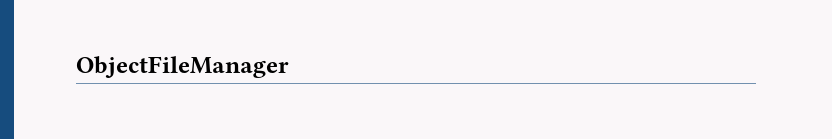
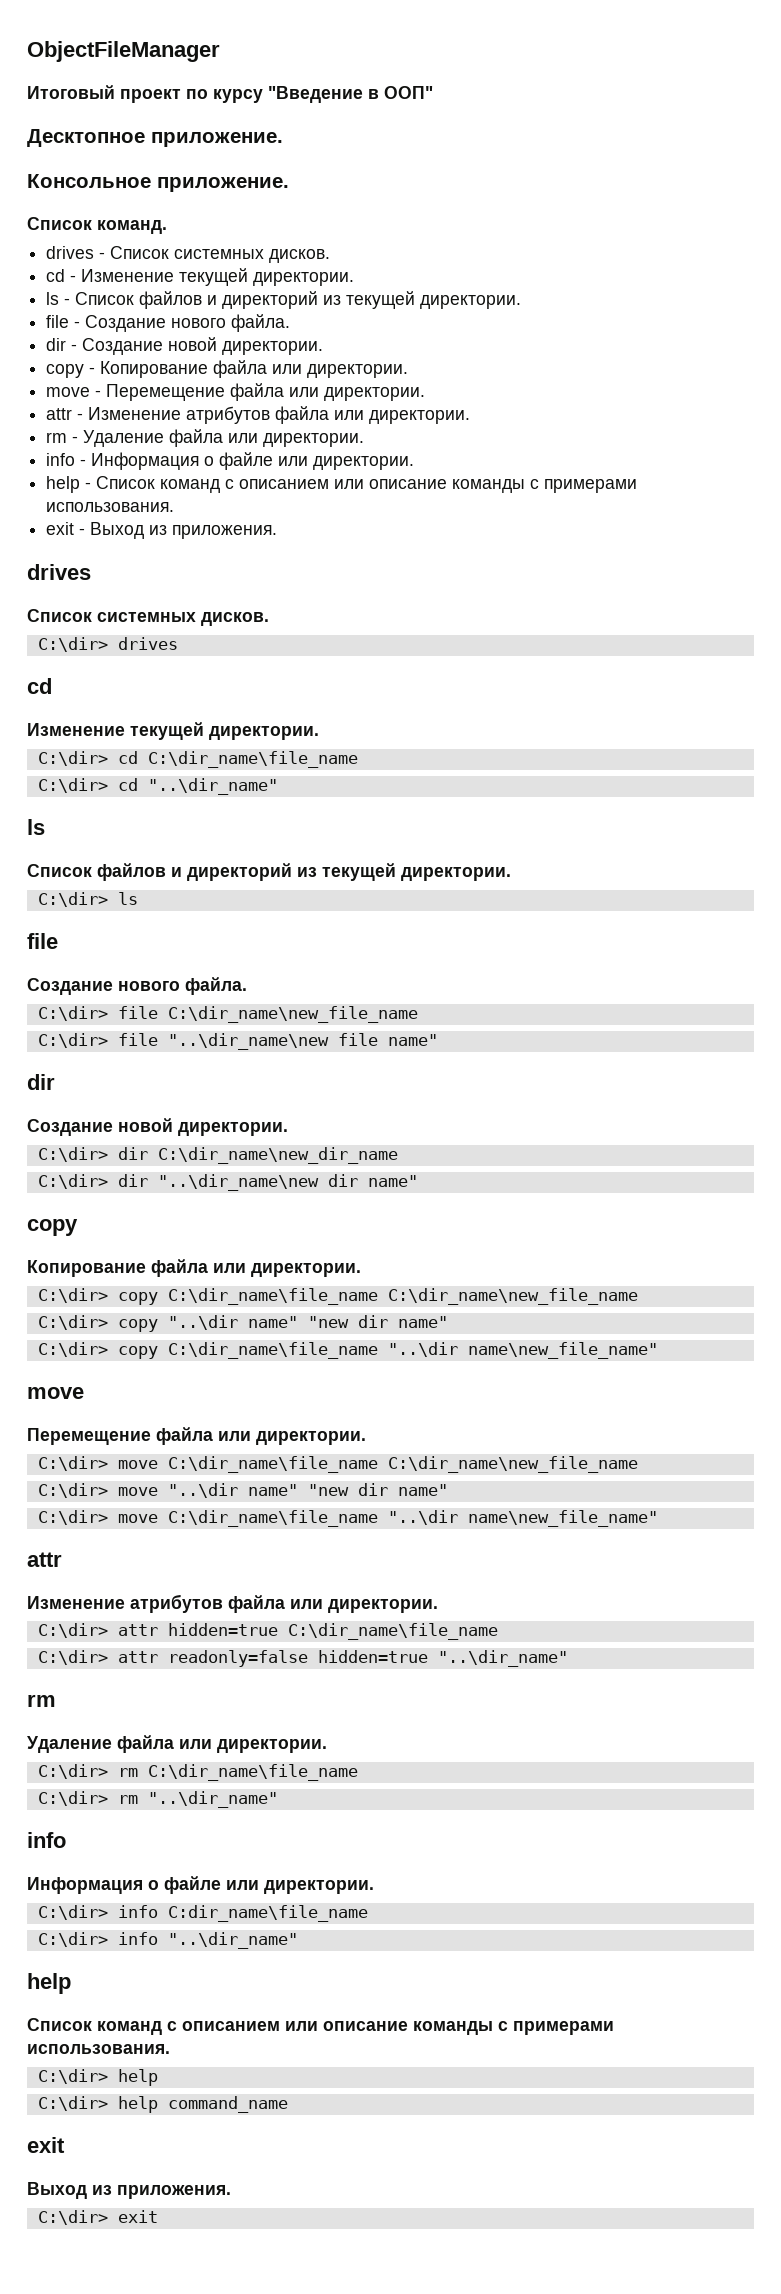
(289, 67) none -> [27,85,433,103] [27,129,283,147] [27,174,289,192] [27,217,167,234] [46,246,331,263] [46,268,355,286] [46,291,522,309] [46,314,291,332] [46,337,324,355] [46,360,409,378] [46,383,426,401] [46,406,471,424] [46,429,365,447] [46,452,415,470] [46,476,638,493] [46,502,175,512] [46,522,278,539] [27,564,91,580] [27,609,269,626] [37,637,178,652] [27,678,52,694] [27,722,319,740] [37,751,358,768] [37,778,278,795] [27,819,45,835] [27,863,511,881] [37,892,138,907] [27,933,58,949] [27,977,247,995] [37,1006,418,1023] [37,1033,438,1050] [27,1074,55,1090] [27,1118,288,1136] [37,1147,398,1164] [37,1174,418,1191] [27,1219,78,1236] [27,1259,361,1277] [37,1288,638,1305] [37,1315,448,1332] [37,1342,658,1359] [27,1387,84,1399] [27,1427,366,1445] [37,1456,638,1473] [37,1483,448,1498] [37,1510,658,1527] [27,1552,62,1567] [27,1594,438,1613] [37,1623,498,1640] [37,1650,568,1667] [27,1694,56,1707] [27,1735,327,1753] [37,1764,358,1781] [37,1791,278,1808] [27,1832,66,1848] [27,1876,374,1894] [37,1905,368,1922] [37,1932,298,1949] [27,1973,71,1994] [27,2018,614,2035] [27,2044,170,2054] [37,2069,158,2086] [37,2096,288,2113] [27,2137,65,2153] [27,2182,231,2199] [37,2210,158,2225] // Итоговый проект по курсу "Введение в ООП" // Десктопное приложение. // Консольное приложение. // Список команд. // drives - Список системных дисков. // cd - Изменение текущей директории. // ls - Список файлов и директорий из текущей директории. // file - Создание нового файла. // dir - Создание новой директории. // copy - Копирование файла или директории. // move - Перемещение файла или директории. // attr - Изменение атрибутов файла или директории. // rm - Удаление файла или директории. // info - Информация о файле или директории. // help - Список команд с описанием или описание команды с примерами использования. // exit - Выход из приложения. // drives // Список системных дисков. // C:\dir> drives // cd // Изменение текущей директории. // C:\dir> cd C:\dir_name\file_name // C:\dir> cd "..\dir_name" // ls // Список файлов и директорий из текущей директории. // C:\dir> ls // file // Создание нового файла. // C:\dir> file C:\dir_name\new_file_name // C:\dir> file "..\dir_name\new file name" // dir // Создание новой директории. // C:\dir> dir C:\dir_name\new_dir_name // C:\dir> dir "..\dir_name\new dir name" // copy // Копирование файла или директории. // C:\dir> copy C:\dir_name\file_name C:\dir_name\new_file_name // C:\dir> copy "..\dir name" "new dir name" // C:\dir> copy C:\dir_name\file_name "..\dir name\new_file_name" // move // Перемещение файла или директории. // C:\dir> move C:\dir_name\file_name C:\dir_name\new_file_name // C:\dir> move "..\dir name" "new dir name" // C:\dir> move C:\dir_name\file_name "..\dir name\new_file_name" // attr // Изменение атрибутов файла или директории. // C:\dir> attr hidden=true C:\dir_name\file_name // C:\dir> attr readonly=false hidden=true "..\dir_name" // rm // Удаление файла или директории. // C:\dir> rm C:\dir_name\file_name // C:\dir> rm "..\dir_name" // info // Информация о файле или директории. // C:\dir> info C:dir_name\file_name // C:\dir> info "..\dir_name" // help // Список команд с описанием или описание команды с примерами использования. // C:\dir> help // C:\dir> help command_name // exit // Выход из приложения. // C:\dir> exit

